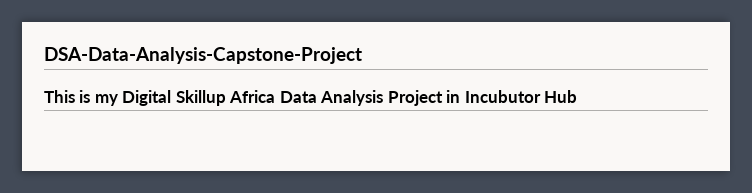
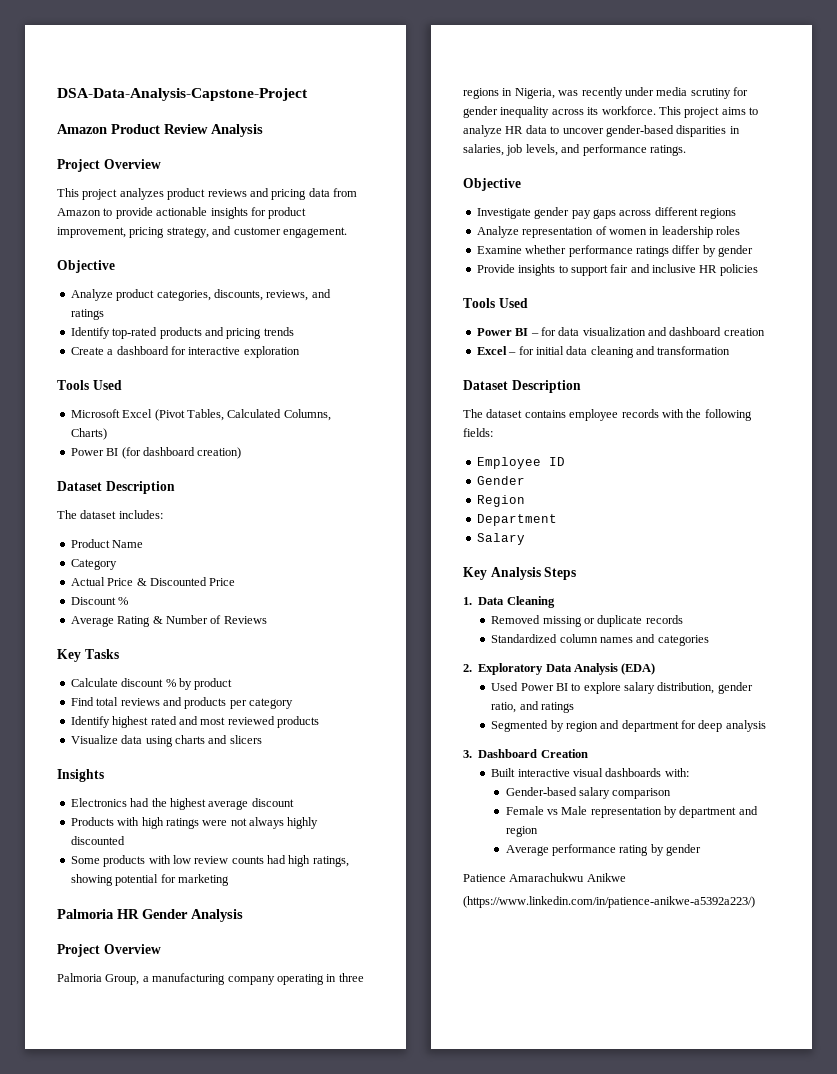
[44,90,578,106] This is my Digital Skillup Africa Data Analysis Project in Incubutor Hub -> [57,124,263,137] [57,159,161,172] [57,188,357,200] [57,207,307,219] [57,226,347,238] [57,260,115,273] [70,289,331,301] [70,309,104,320] [70,327,294,339] [70,346,300,358] [57,380,122,390] [70,409,331,421] [70,428,107,440] [70,447,242,459] [57,481,175,494] [57,510,163,519] [70,539,144,548] [70,559,117,570] [70,577,236,586] [70,597,129,605] [70,615,267,627] [57,649,119,662] [70,678,233,690] [70,697,293,709] [70,716,319,728] [70,735,262,747] [57,769,104,782] [70,798,294,810] [70,817,319,829] [70,836,125,845] [70,855,349,867] [70,874,229,886] [57,909,243,922] [57,944,161,957] [57,973,364,985] [463,87,748,99] [463,106,758,118] [463,125,740,137] [463,144,686,156] [463,178,521,191] [476,207,736,219] [476,226,740,238] [476,245,753,257] [476,264,758,276] [463,298,528,308] [476,327,765,336] [476,346,731,358] [463,380,581,393] [463,409,752,421] [463,428,493,437] [476,457,565,469] [476,476,525,485] [476,495,525,507] [476,514,557,526] [476,533,525,545] [463,567,577,580] [463,596,555,608] [491,615,683,627] [491,634,709,646] [463,663,656,675] [491,682,753,694] [491,701,574,713] [491,720,766,732] [463,749,588,758] [491,768,689,777] [505,787,672,799] [505,806,758,818] [505,826,538,837] [505,844,702,856] [463,873,626,882] [463,896,755,908] Amazon Product Review Analysis // Project Overview // This project analyzes product reviews and pricing data from Amazon to provide actionable insights for product improvement, pricing strategy, and customer engagement. // Objective // Analyze product categories, discounts, reviews, and ratings // Identify top-rated products and pricing trends // Create a dashboard for interactive exploration // Tools Used // Microsoft Excel (Pivot Tables, Calculated Columns, Charts) // Power BI (for dashboard creation) // Dataset Description // The dataset includes: // Product Name // Category // Actual Price & Discounted Price // Discount % // Average Rating & Number of Reviews // Key Tasks // Calculate discount % by product // Find total reviews and products per category // Identify highest rated and most reviewed products // Visualize data using charts and slicers // Insights // Electronics had the highest average discount // Products with high ratings were not always highly discounted // Some products with low review counts had high ratings, showing potential for marketing // Palmoria HR Gender Analysis // Project Overview // Palmoria Group, a manufacturing company operating in three regions in Nigeria, was recently under media scrutiny for gender inequality across its workforce. This project aims to analyze HR data to uncover gender-based disparities in salaries, job levels, and performance ratings. // Objective // Investigate gender pay gaps across different regions // Analyze representation of women in leadership roles // Examine whether performance ratings differ by gender // Provide insights to support fair and inclusive HR policies // Tools Used // Power BI – for data visualization and dashboard creation // Excel – for initial data cleaning and transformation // Dataset Description // The dataset contains employee records with the following fields: // Employee ID // Gender // Region // Department // Salary // Key Analysis Steps // 1. Data Cleaning // Removed missing or duplicate records // Standardized column names and categories // 2. Exploratory Data Analysis (EDA) // Used Power BI to explore salary distribution, gender ratio, and ratings // Segmented by region and department for deep analysis // 3. Dashboard Creation // Built interactive visual dashboards with: // Gender-based salary comparison // Female vs Male representation by department and region // Average performance rating by gender // Patience Amarachukwu Anikwe // (https://www.linkedin.com/in/patience-anikwe-a5392a223/)

